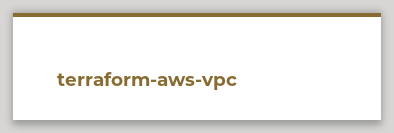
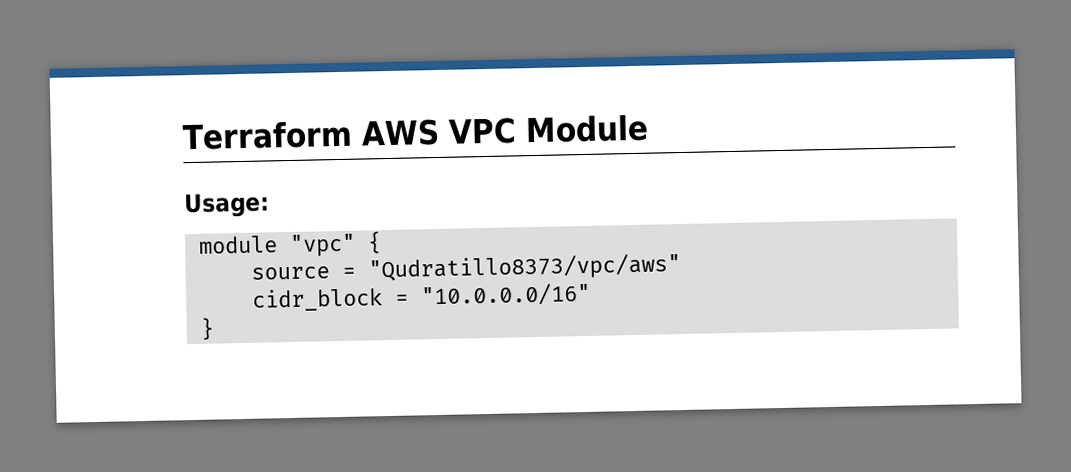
[57,72,237,90] terraform-aws-vpc -> [182,113,649,151] [184,192,270,219] [198,231,383,258] [251,253,682,283] [252,282,592,312] [200,317,216,340] Terraform AWS VPC Module // Usage: // module "vpc" { // source = "Qudratillo8373/vpc/aws" // cidr_block = "10.0.0.0/16" // }

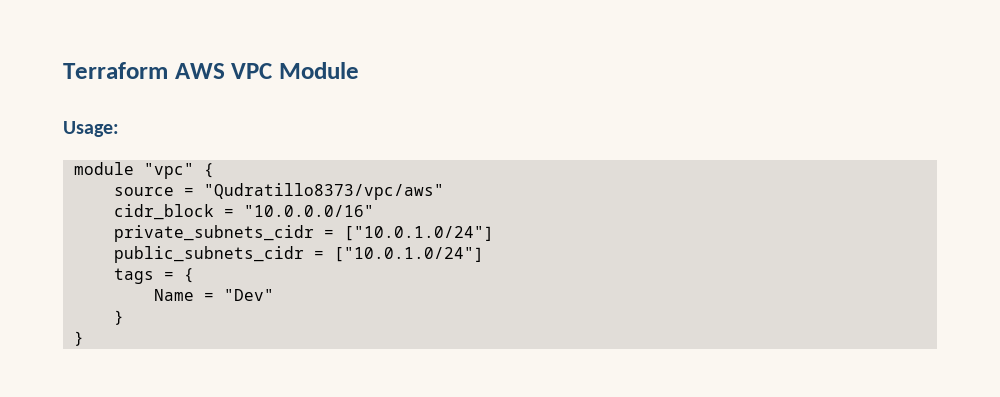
[200,317,216,340] // } -> [113,225,494,242] [113,246,484,263] [113,268,194,284] [153,289,274,301] [113,310,124,325] [73,331,84,346] // private_subnets_cidr = ["10.0.1.0/24"] // public_subnets_cidr = ["10.0.1.0/24"] // tags = { // Name = "Dev" // } // }

